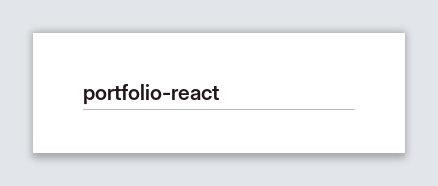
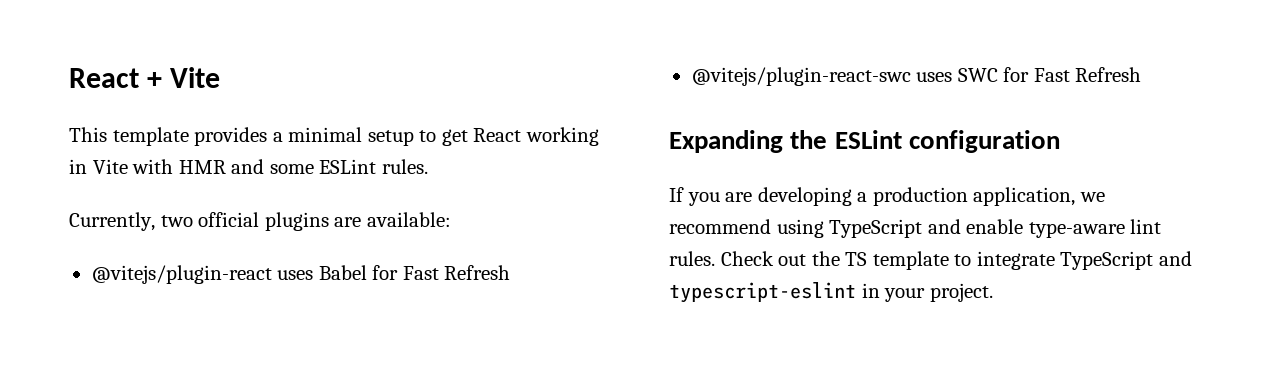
[83,84,219,105] portfolio-react -> [69,67,221,88] [69,127,599,146] [69,159,428,174] [69,212,451,231] [91,265,511,284] [691,67,1142,86] [669,130,1060,153] [669,187,1105,206] [669,219,1162,238] [669,251,1192,270] [669,282,993,303] React + Vite // This template provides a minimal setup to get React working in Vite with HMR and some ESLint rules. // Currently, two official plugins are available: // @vitejs/plugin-react uses Babel for Fast Refresh // @vitejs/plugin-react-swc uses SWC for Fast Refresh // Expanding the ESLint configuration // If you are developing a production application, we recommend using TypeScript and enable type-aware lint rules. Check out the TS template to integrate TypeScript and typescript-eslint in your project.

